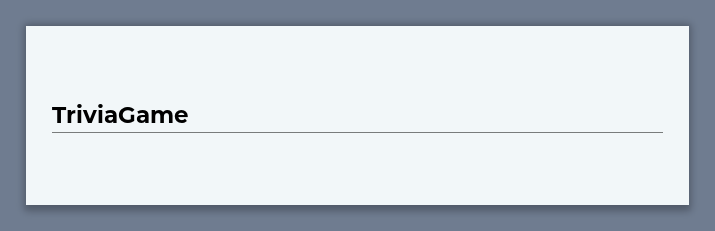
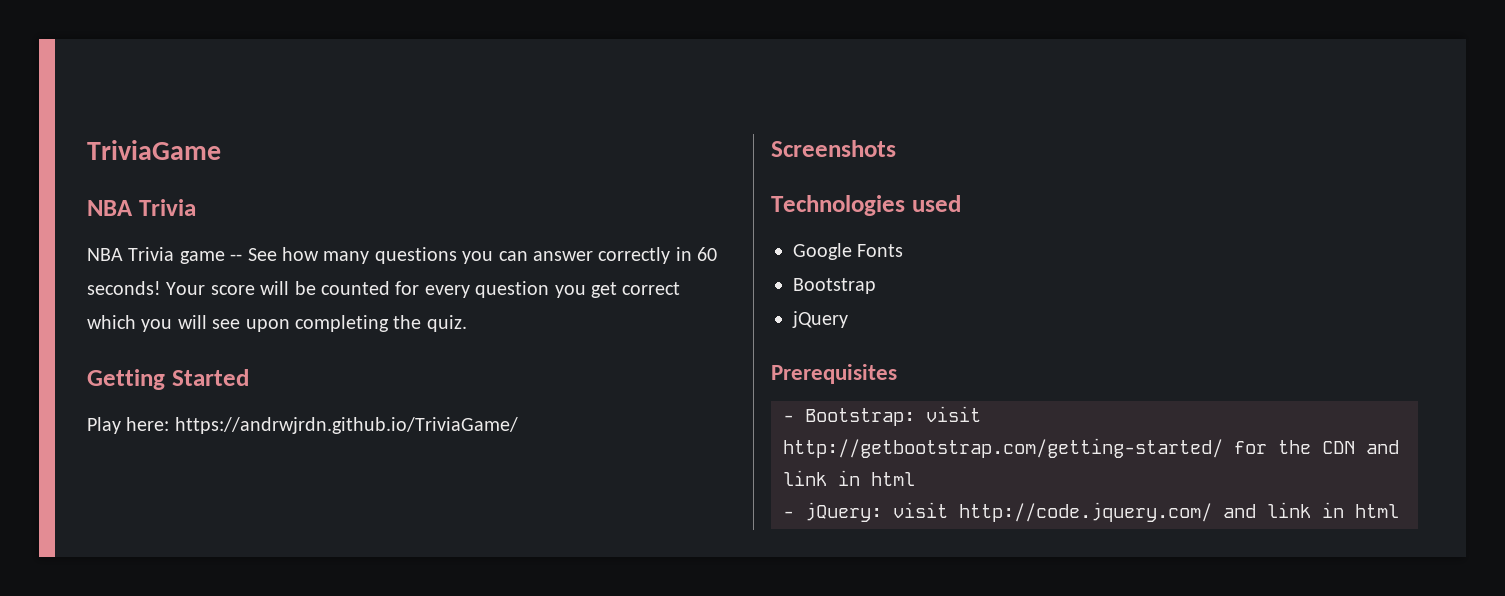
(189, 113) none -> [87,199,196,216] [87,247,718,264] [87,281,681,298] [87,315,467,332] [87,369,249,390] [87,417,518,434] [771,140,896,157] [771,195,961,216] [793,243,904,260] [793,278,876,294] [792,311,848,328] [771,364,897,384] [783,406,981,426] [783,438,1399,458] [783,470,915,486] [783,502,1399,522] // NBA Trivia // NBA Trivia game -- See how many questions you can answer correctly in 60 seconds! Your score will be counted for every question you get correct which you will see upon completing the quiz. // Getting Started // Play here: https://andrwjrdn.github.io/TriviaGame/ // Screenshots // Technologies used // Google Fonts // Bootstrap // jQuery // Prerequisites // - Bootstrap: visit http://getbootstrap.com/getting-started/ for the CDN and link in html // - jQuery: visit http://code.jquery.com/ and link in html

